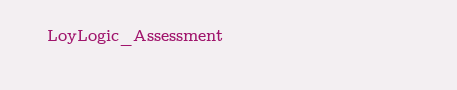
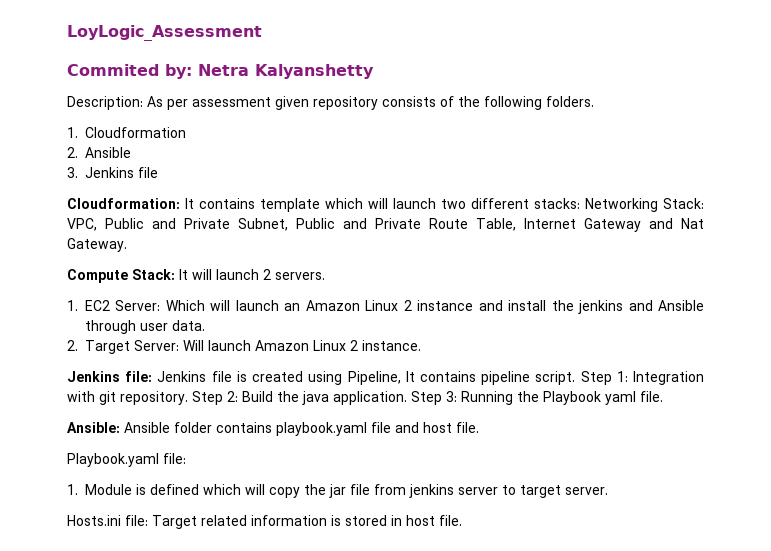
(223, 38) none -> [67,64,374,79] [67,96,594,110] [67,127,186,138] [67,147,131,158] [67,167,158,178] [67,198,704,212] [67,218,704,232] [67,238,127,252] [67,269,325,283] [67,300,704,314] [85,320,205,334] [67,340,421,354] [67,371,704,385] [67,391,663,405] [67,422,479,436] [67,453,186,467] [67,484,608,498] [67,515,462,529] // Commited by: Netra Kalyanshetty // Description: As per assessment given repository consists of the following folders. // 1. Cloudformation // 2. Ansible // 3. Jenkins file // Cloudformation: It contains template which will launch two different stacks: Networking Stack: VPC, Public and Private Subnet, Public and Private Route Table, Internet Gateway and Nat Gateway. // Compute Stack: It will launch 2 servers. // 1. EC2 Server: Which will launch an Amazon Linux 2 instance and install the jenkins and Ansible through user data. // 2. Target Server: Will launch Amazon Linux 2 instance. // Jenkins file: Jenkins file is created using Pipeline, It contains pipeline script. Step 1: Integration with git repository. Step 2: Build the java application. Step 3: Running the Playbook yaml file. // Ansible: Ansible folder contains playbook.yaml file and host file. // Playbook.yaml file: // 1. Module is defined which will copy the jar file from jenkins server to target server. // Hosts.ini file: Target related information is stored in host file.

